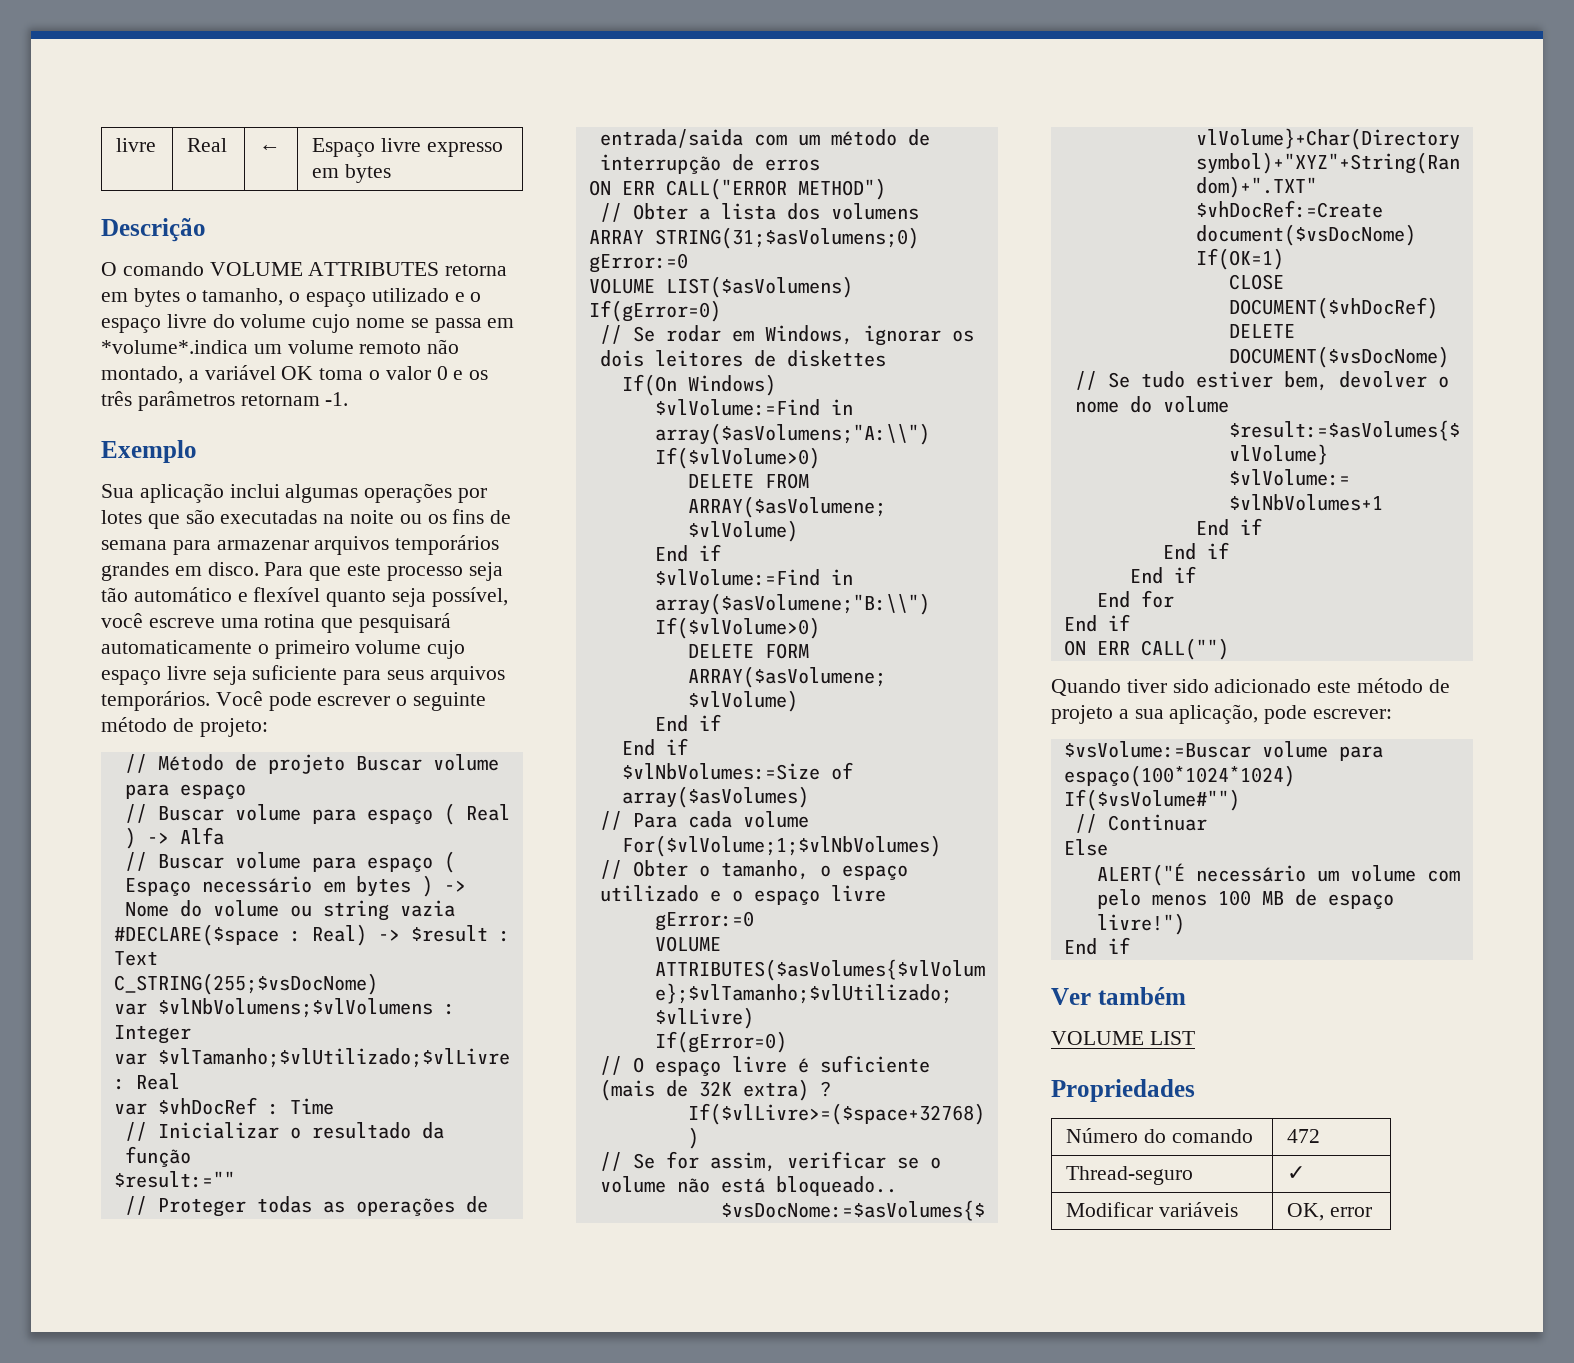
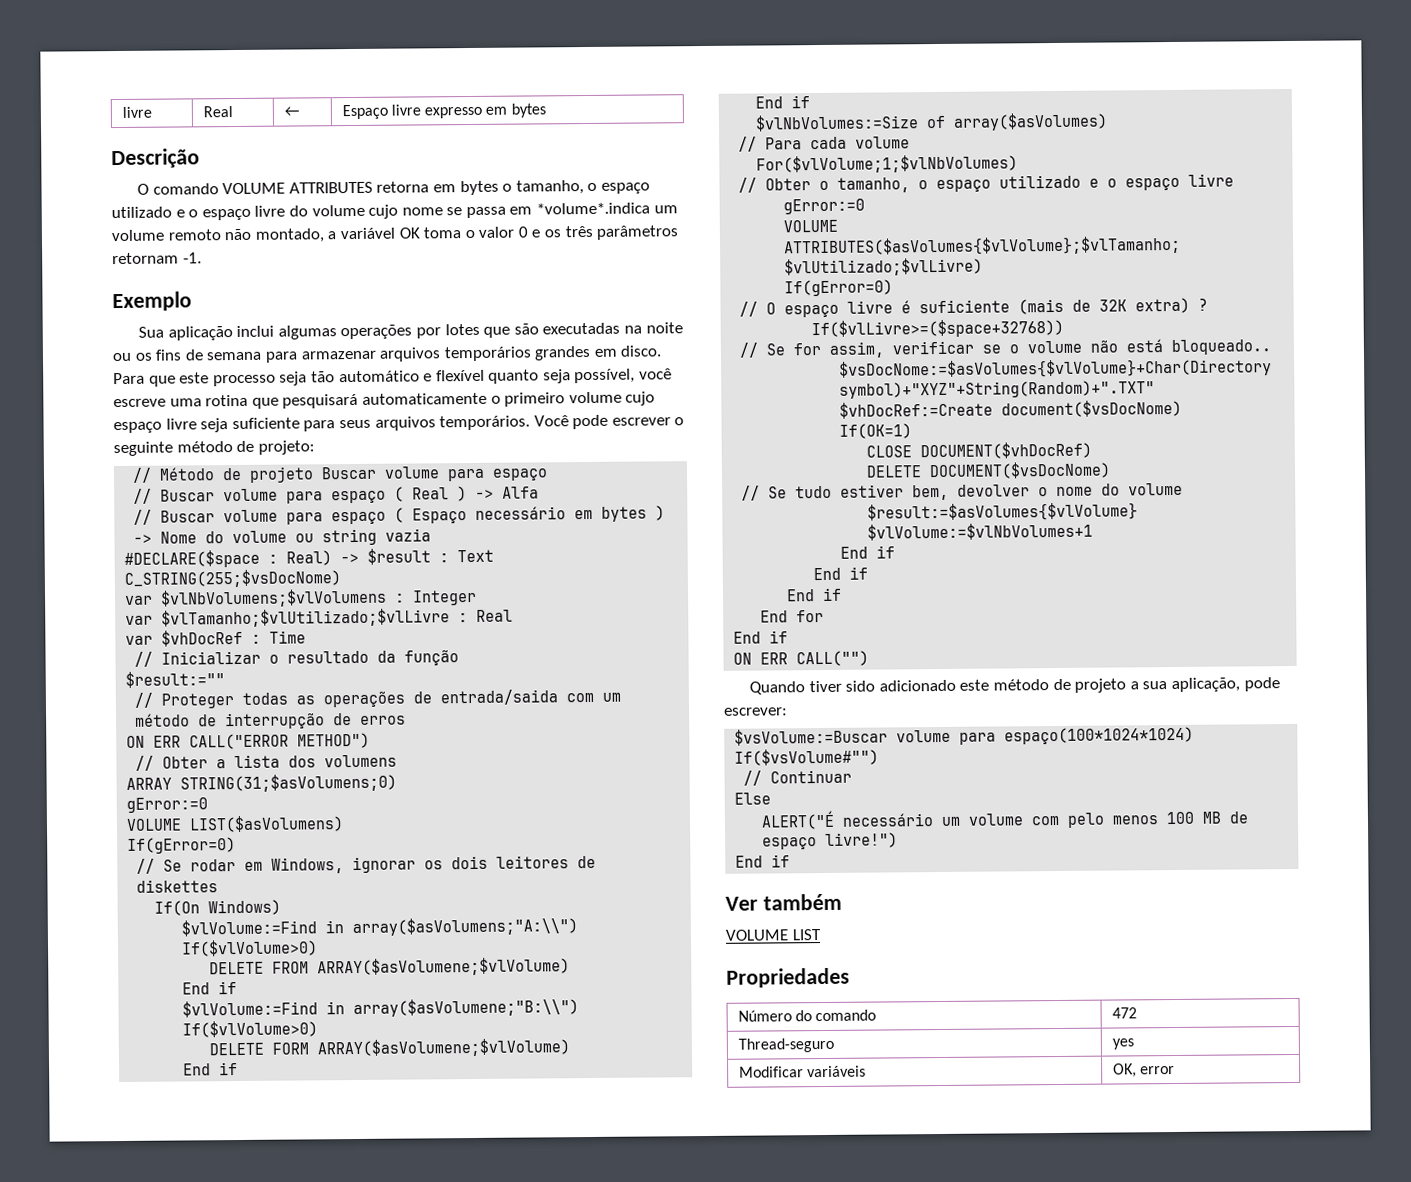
[1287,1166,1306,1180] ✓ -> [1111,1038,1134,1050] yes

